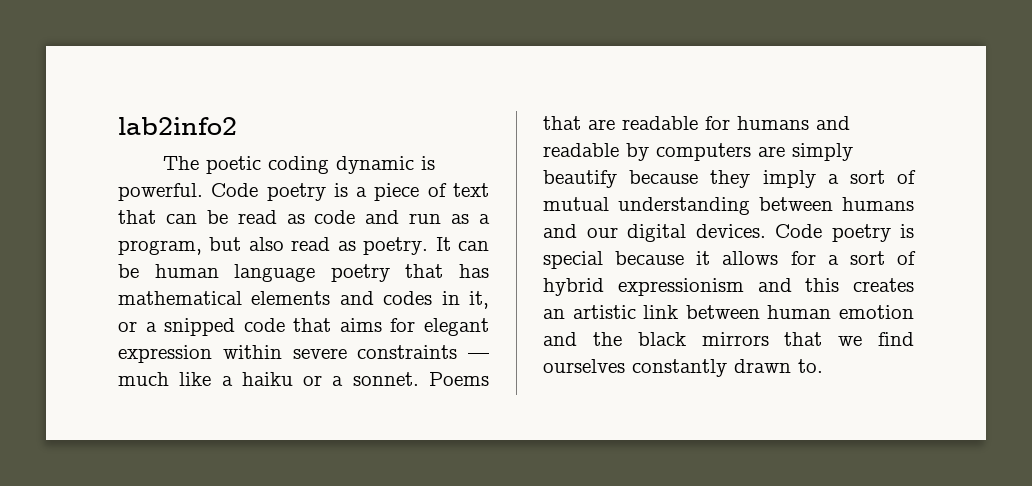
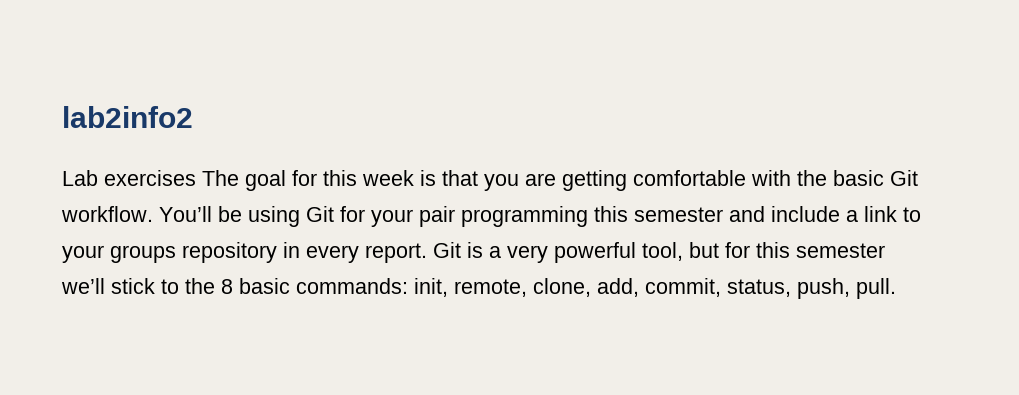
[162,156,435,174] [118,183,489,201] [118,210,491,224] [118,237,489,255] [118,264,489,282] [118,291,489,309] [118,318,489,336] [118,345,489,363] [118,372,489,386] [543,116,850,130] [543,143,853,161] [543,170,916,188] [543,197,914,215] [543,224,914,242] [543,251,916,269] [543,278,914,296] [543,305,914,319] [543,332,914,346] [543,359,823,377] The poetic coding dynamic is powerful. Code poetry is a piece of text that can be read as code and run as a program, but also read as poetry. It can be human language poetry that has mathematical elements and codes in it, or a snipped code that aims for elegant expression within severe constraints — much like a haiku or a sonnet. Poems that are readable for humans and readable by computers are simply beautify because they imply a sort of mutual understanding between humans and our digital devices. Code poetry is special because it allows for a sort of hybrid expressionism and this creates an artistic link between human emotion and the black mirrors that we find ourselves constantly drawn to. -> [62,170,918,191] [61,206,921,227] [62,242,885,263] [61,278,896,299] Lab exercises The goal for this week is that you are getting comfortable with the basic Git workflow. You’ll be using Git for your pair programming this semester and include a link to your groups repository in every report. Git is a very powerful tool, but for this semester we’ll stick to the 8 basic commands: init, remote, clone, add, commit, status, push, pull.

